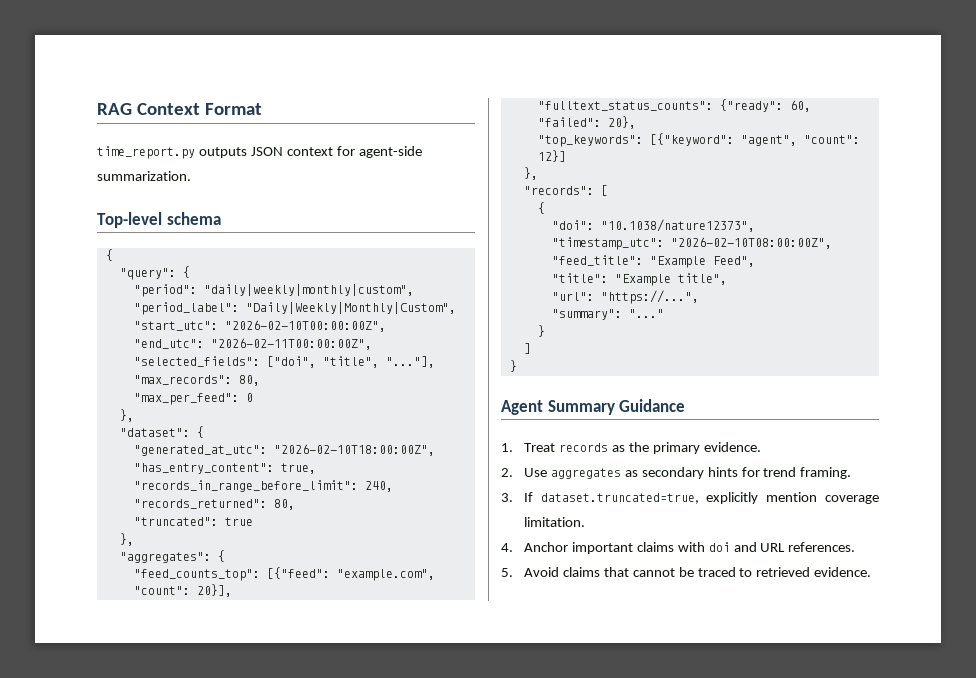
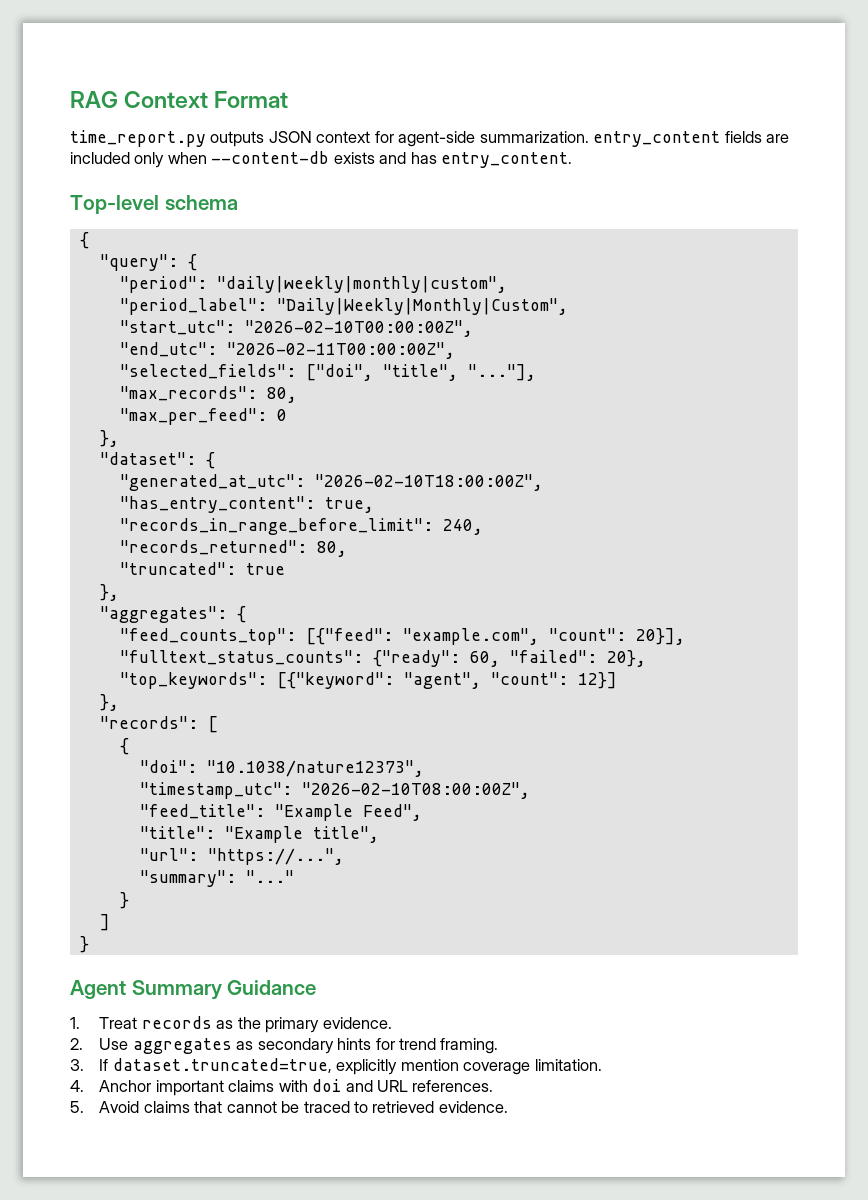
(191, 176) none -> [593,131,790,147] [70,151,573,168] entry_content fields are included only when --content-db exists and has entry_content.

